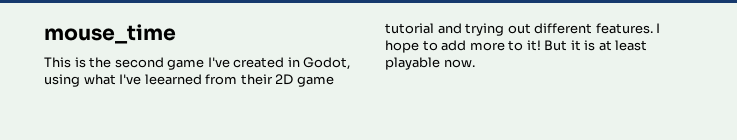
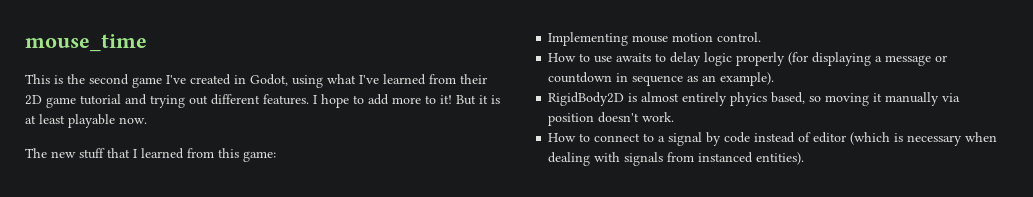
[144,74,202,85] leearned -> [383,74,426,85] learned
(475, 63) none -> [25,148,276,162] [548,32,762,46] [548,52,948,66] [548,72,775,86] [548,92,961,106] [548,112,675,126] [548,132,998,146] [548,152,805,166] // The new stuff that I learned from this game: // Implementing mouse motion control. // How to use awaits to delay logic properly (for displaying a message or countdown in sequence as an example). // RigidBody2D is almost entirely phyics based, so moving it manually via position doesn't work. // How to connect to a signal by code instead of editor (which is necessary when dealing with signals from instanced entities).

